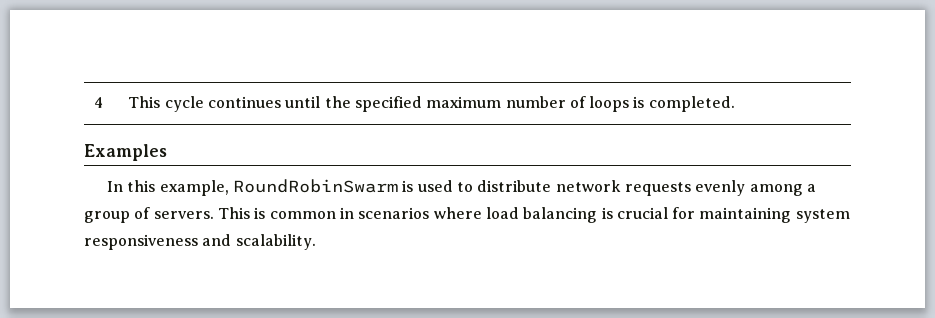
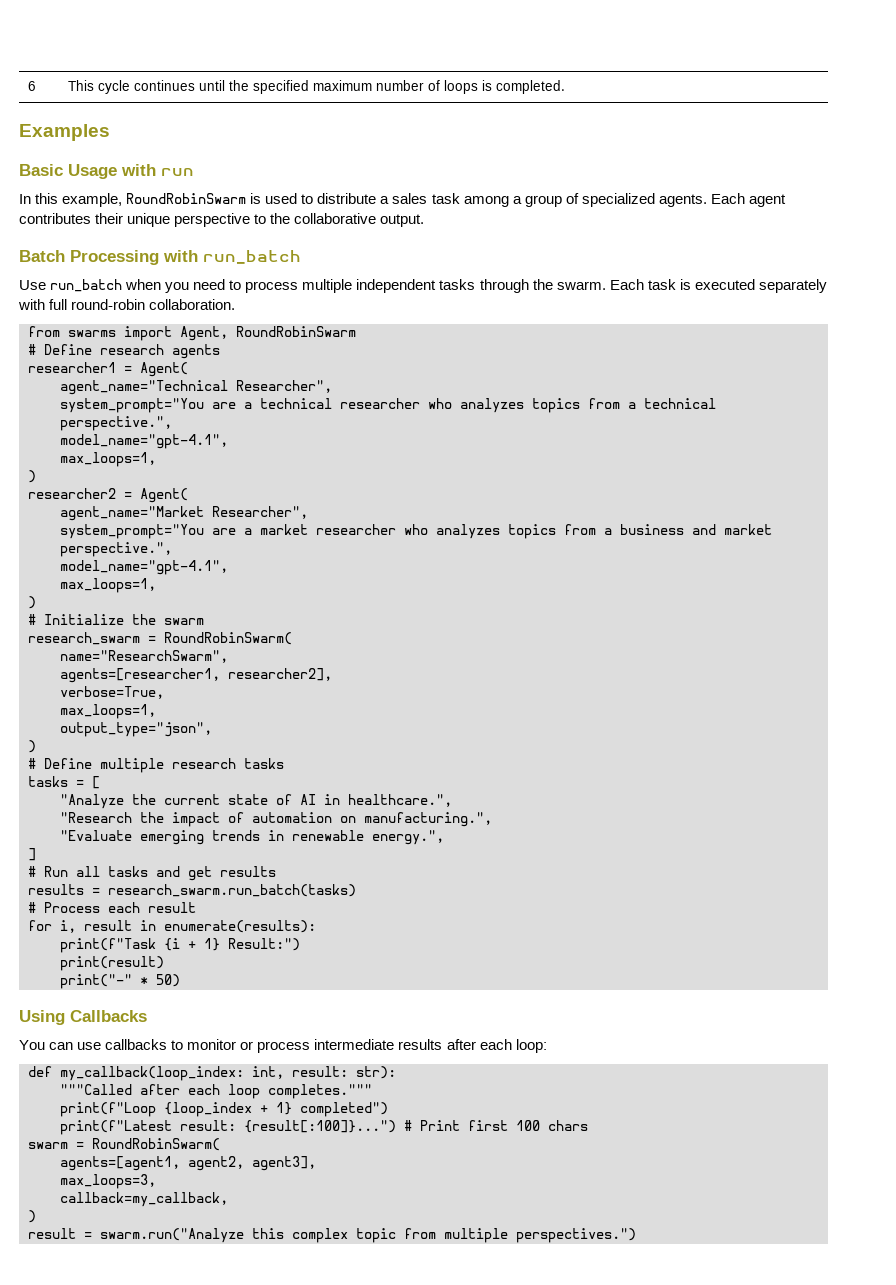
[94,97,104,108] 4 -> [28,81,37,91] 6
(167, 152) none -> [19,164,194,179] // Basic Usage with run
[555,180,746,196] network requests evenly -> [380,193,460,204] a sales task
[153,207,850,223] [84,234,316,250] servers. This is common in scenarios where load balancing is crucial for maintaining system responsiveness and scalability. -> [581,193,786,207] [19,213,425,227] [19,250,301,265] [19,279,827,293] [18,299,236,310] [28,326,356,341] [28,344,220,359] [28,362,188,377] [60,380,332,395] [60,398,716,413] [60,416,172,431] [60,434,228,449] [60,452,156,467] [28,470,36,483] [28,488,188,503] [60,506,308,521] [60,524,772,539] [60,542,172,557] [60,560,228,575] [60,578,156,593] [28,596,36,609] [28,614,204,625] [28,632,292,645] [60,650,228,663] [60,668,332,683] [60,686,164,699] [60,704,156,719] [60,722,212,737] [28,740,36,753] [28,758,284,773] [28,776,100,789] [60,794,452,809] [60,812,492,827] [60,830,444,845] [28,848,36,861] [28,866,276,881] [28,884,356,897] [28,902,196,913] [28,920,316,933] [60,938,300,953] [60,956,164,971] [60,974,180,989] [19,1010,147,1025] [19,1039,547,1053] [28,1066,396,1081] [60,1084,372,1099] [60,1102,388,1117] [60,1120,588,1135] [28,1138,220,1151] [60,1156,316,1171] [60,1174,156,1189] [60,1192,228,1207] [28,1210,36,1223] [28,1228,636,1243] specialized agents. Each agent contributes their unique perspective to the collaborative output. // Batch Processing with run_batch // Use run_batch when you need to process multiple independent tasks through the swarm. Each task is executed separately with full round-robin collaboration. // from swarms import Agent, RoundRobinSwarm // # Define research agents // researcher1 = Agent( // agent_name="Technical Researcher", // system_prompt="You are a technical researcher who analyzes topics from a technical perspective.", // model_name="gpt-4.1", // max_loops=1, // ) // researcher2 = Agent( // agent_name="Market Researcher", // system_prompt="You are a market researcher who analyzes topics from a business and market perspective.", // model_name="gpt-4.1", // max_loops=1, // ) // # Initialize the swarm // research_swarm = RoundRobinSwarm( // name="ResearchSwarm", // agents=[researcher1, researcher2], // verbose=True, // max_loops=1, // output_type="json", // ) // # Define multiple research tasks // tasks = [ // "Analyze the current state of AI in healthcare.", // "Research the impact of automation on manufacturing.", // "Evaluate emerging trends in renewable energy.", // ] // # Run all tasks and get results // results = research_swarm.run_batch(tasks) // # Process each result // for i, result in enumerate(results): // print(f"Task {i + 1} Result:") // print(result) // print("-" * 50) // Using Callbacks // You can use callbacks to monitor or process intermediate results after each loop: // def my_callback(loop_index: int, result: str): // """Called after each loop completes.""" // print(f"Loop {loop_index + 1} completed") // print(f"Latest result: {result[:100]}...") # Print first 100 chars // swarm = RoundRobinSwarm( // agents=[agent1, agent2, agent3], // max_loops=3, // callback=my_callback, // ) // result = swarm.run("Analyze this complex topic from multiple perspectives.")

